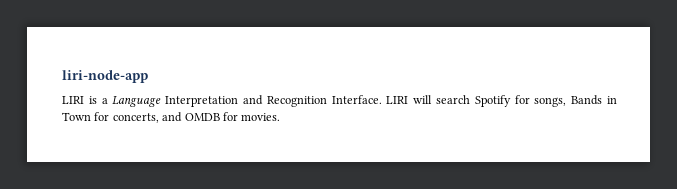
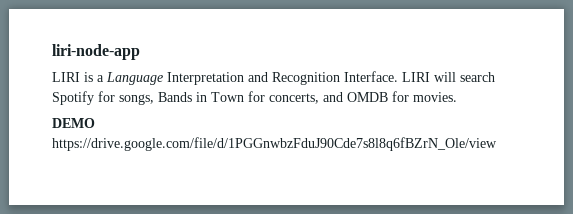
(281, 117) none -> [52,118,95,128] [52,137,497,151] // DEMO https://drive.google.com/file/d/1PGGnwbzFduJ90Cde7s8l8q6fBZrN_Ole/view

